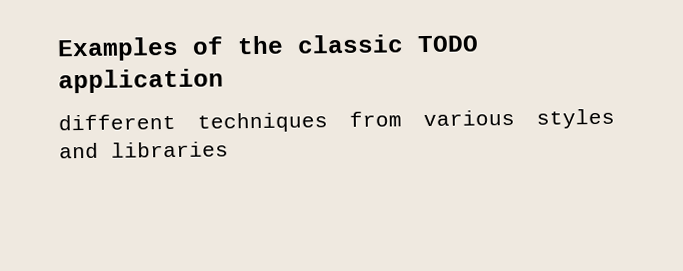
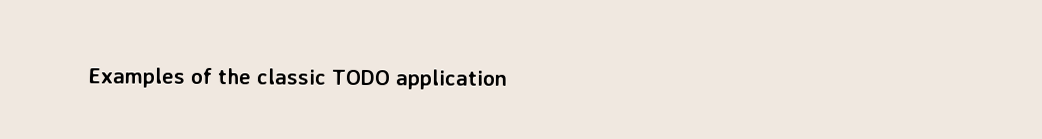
[58,108,615,133] [59,141,229,159] // different techniques from various styles and libraries -> (507, 79) none

